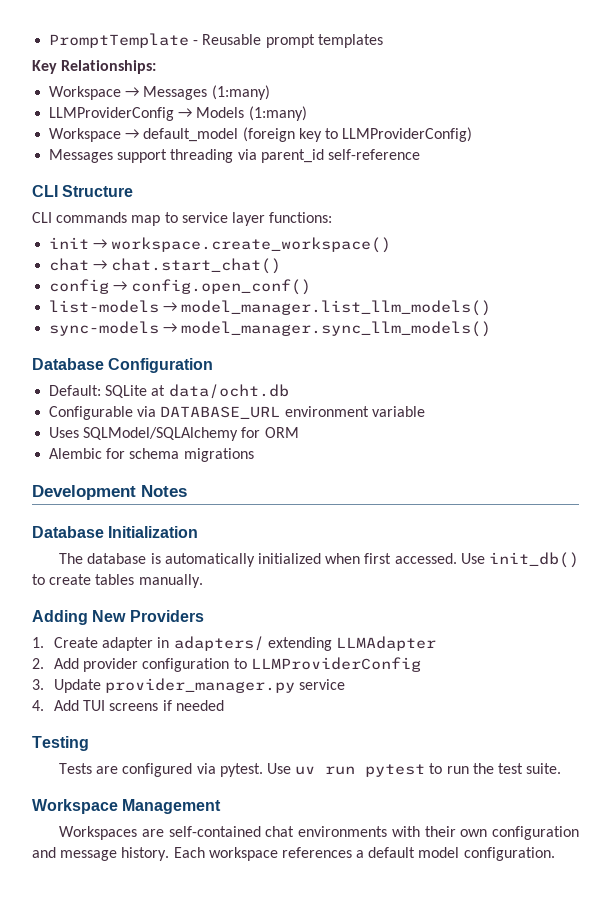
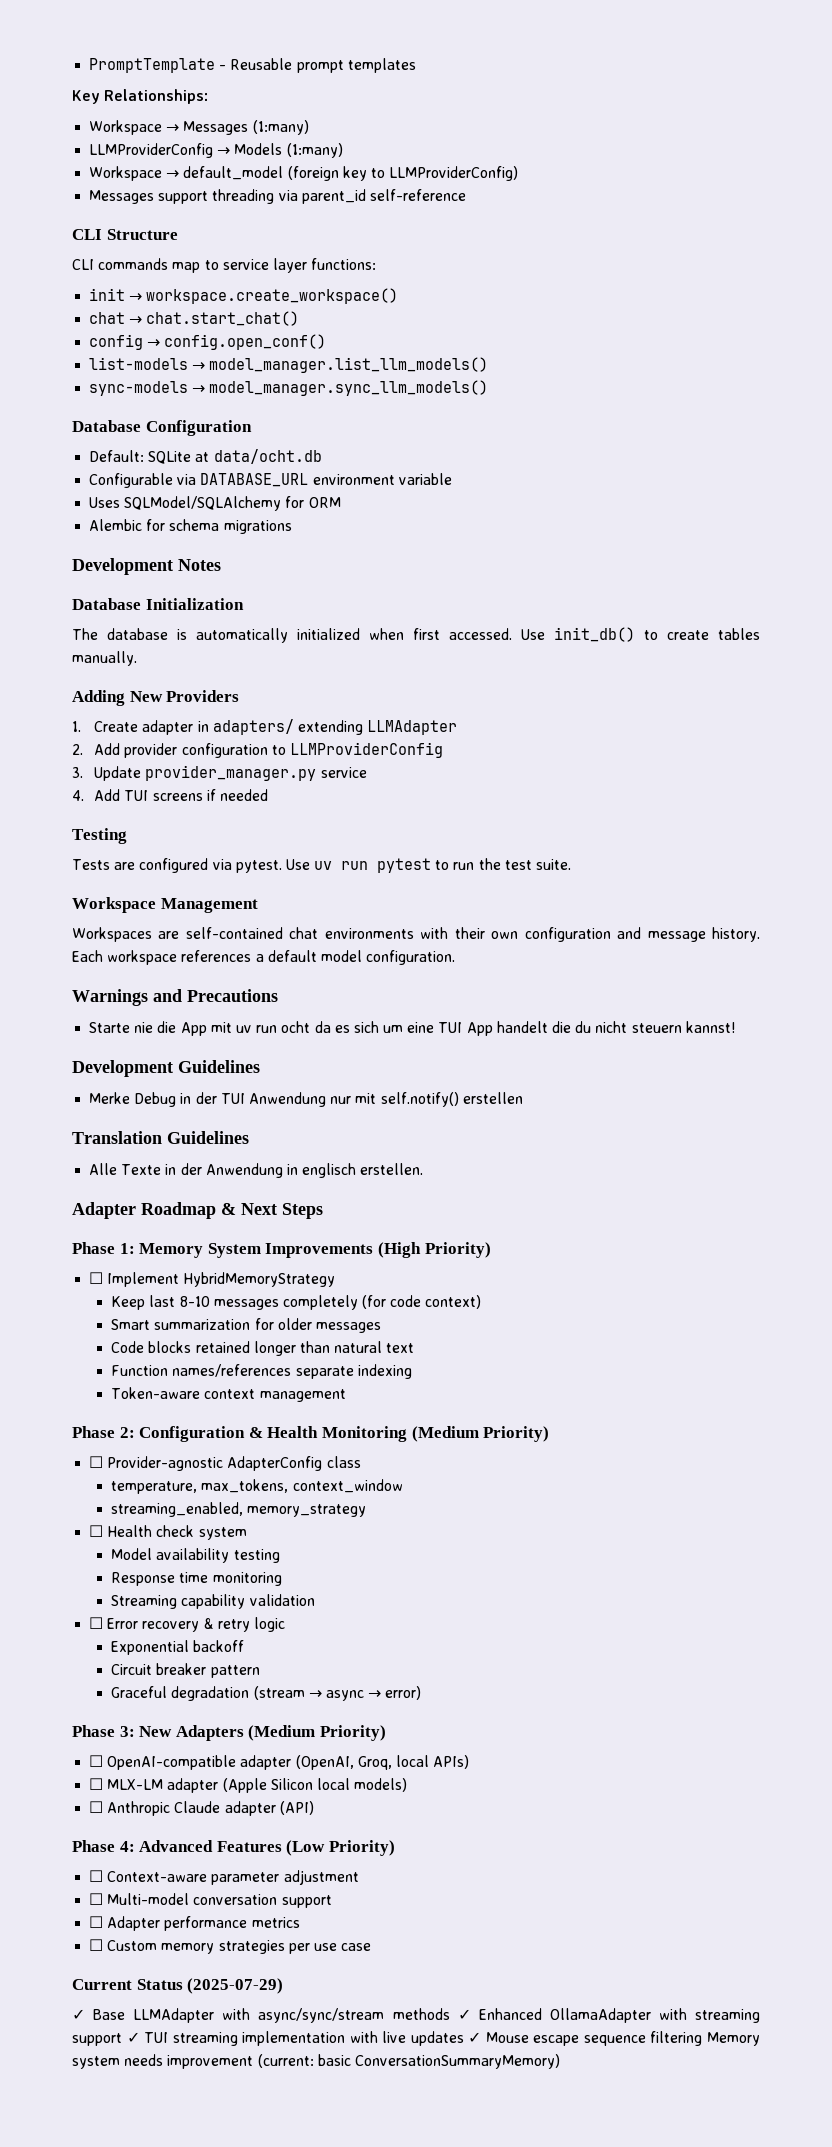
(555, 854) none -> [72,989,278,1006] [89,1021,735,1036] [72,1060,260,1077] [89,1092,523,1107] [72,1131,249,1144] [89,1163,424,1178] [72,1202,323,1219] [72,1242,491,1258] [89,1272,336,1287] [111,1295,482,1310] [111,1318,381,1333] [111,1341,415,1356] [111,1364,412,1379] [111,1387,346,1402] [72,1426,550,1442] [89,1456,361,1471] [111,1479,403,1494] [111,1502,367,1517] [89,1525,247,1540] [111,1548,280,1563] [111,1572,282,1586] [111,1594,315,1609] [89,1617,285,1632] [111,1640,245,1655] [111,1663,260,1678] [111,1686,422,1701] [72,1725,386,1741] [89,1755,470,1770] [89,1778,408,1793] [89,1801,314,1816] [72,1840,395,1856] [89,1870,359,1885] [89,1893,332,1908] [89,1916,300,1931] [89,1939,372,1954] [72,1978,284,1994] [72,2008,761,2023] [72,2031,761,2046] [72,2054,560,2069] // Warnings and Precautions // Starte nie die App mit uv run ocht da es sich um eine TUI App handelt die du nicht steuern kannst! // Development Guidelines // Merke Debug in der TUI Anwendung nur mit self.notify() erstellen // Translation Guidelines // Alle Texte in der Anwendung in englisch erstellen. // Adapter Roadmap & Next Steps // Phase 1: Memory System Improvements (High Priority) // ☐ Implement HybridMemoryStrategy // Keep last 8-10 messages completely (for code context) // Smart summarization for older messages // Code blocks retained longer than natural text // Function names/references separate indexing // Token-aware context management // Phase 2: Configuration & Health Monitoring (Medium Priority) // ☐ Provider-agnostic AdapterConfig class // temperature, max_tokens, context_window // streaming_enabled, memory_strategy // ☐ Health check system // Model availability testing // Response time monitoring // Streaming capability validation // ☐ Error recovery & retry logic // Exponential backoff // Circuit breaker pattern // Graceful degradation (stream → async → error) // Phase 3: New Adapters (Medium Priority) // ☐ OpenAI-compatible adapter (OpenAI, Groq, local APIs) // ☐ MLX-LM adapter (Apple Silicon local models) // ☐ Anthropic Claude adapter (API) // Phase 4: Advanced Features (Low Priority) // ☐ Context-aware parameter adjustment // ☐ Multi-model conversation support // ☐ Adapter performance metrics // ☐ Custom memory strategies per use case // Current Status (2025-07-29) // ✓ Base LLMAdapter with async/sync/stream methods ✓ Enhanced OllamaAdapter with streaming support ✓ TUI streaming implementation with live updates ✓ Mouse escape sequence filtering Memory system needs improvement (current: basic ConversationSummaryMemory)

